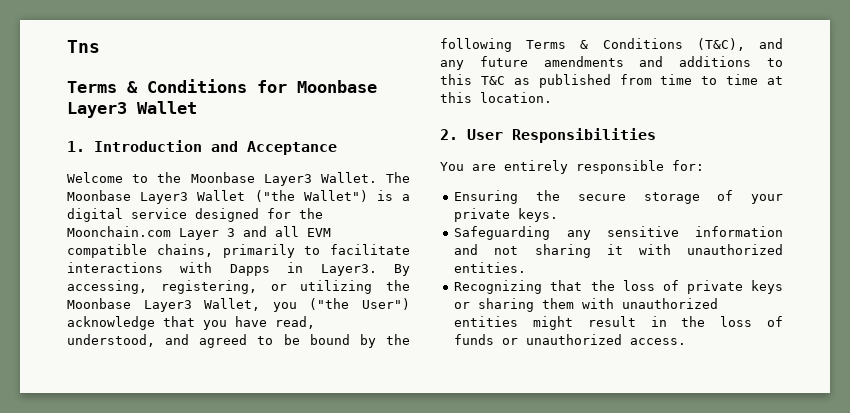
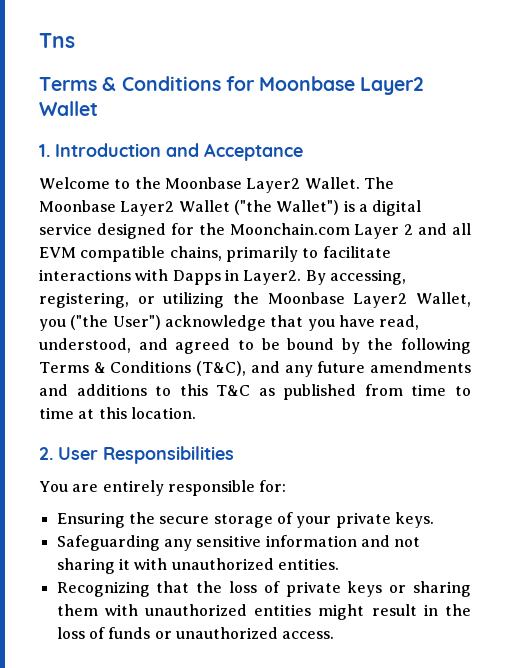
[67,102,127,118] Layer3 -> [360,77,424,95] Layer2
[263,174,312,186] Layer3 -> [246,178,301,193] Layer2
[140,192,189,204] Layer3 -> [120,201,175,216] Layer2
[227,228,235,237] 3 -> [404,224,414,235] 2
[320,264,377,276] Layer3. -> [243,270,302,285] Layer2.
[143,300,192,312] Layer3 -> [353,293,408,308] Layer2

